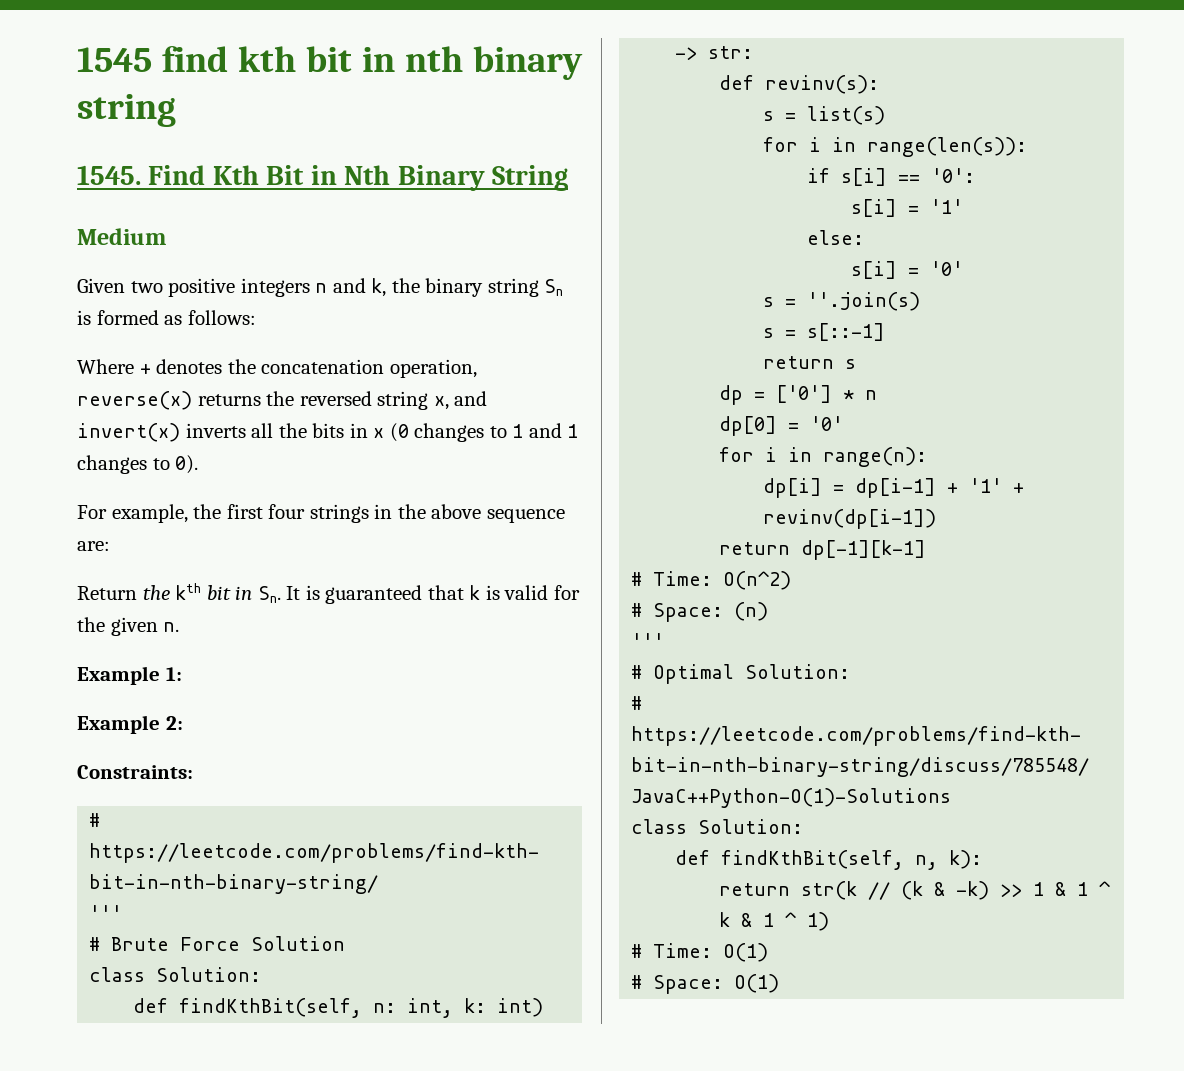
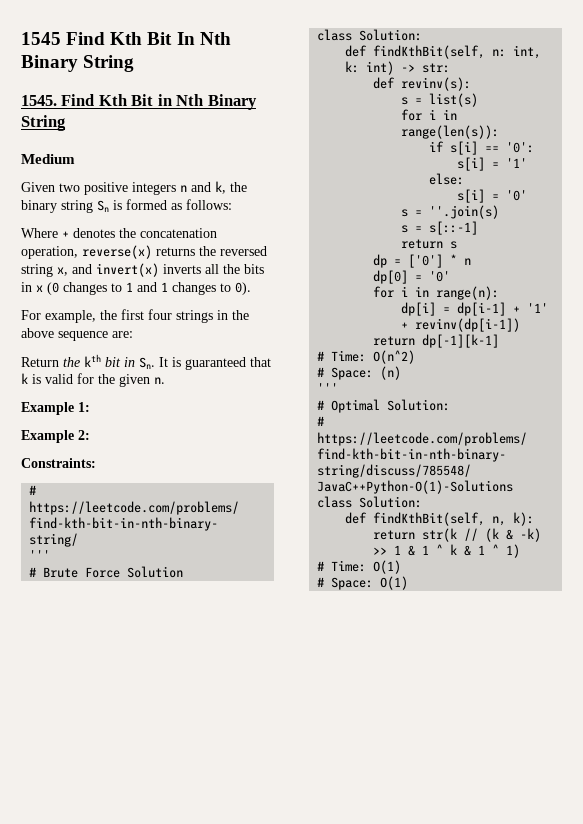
[161,46,583,80] [77,94,176,127] find kth bit in nth binary string -> [66,32,231,45] [21,55,135,72] Find Kth Bit In Nth Binary String

